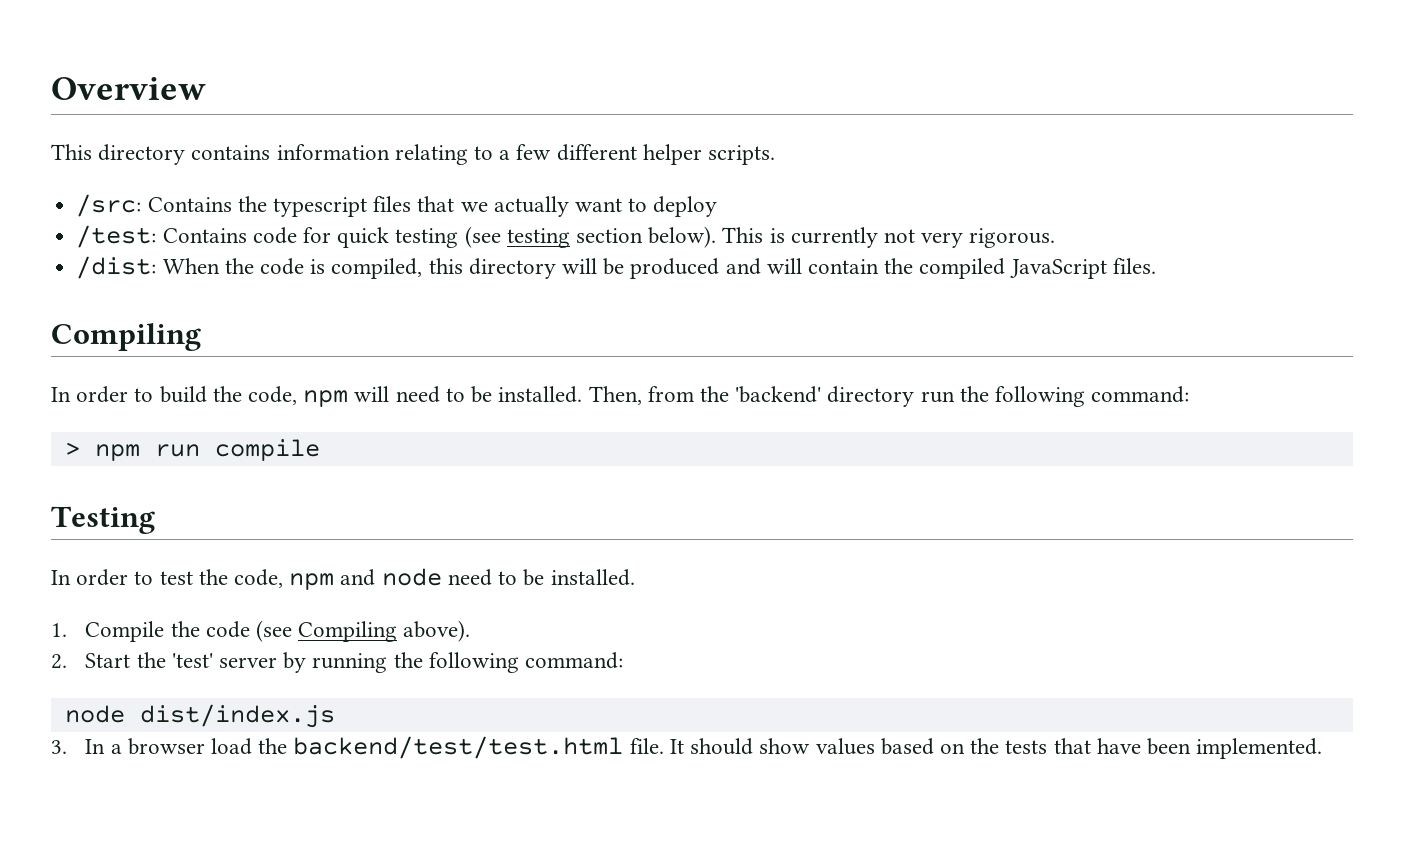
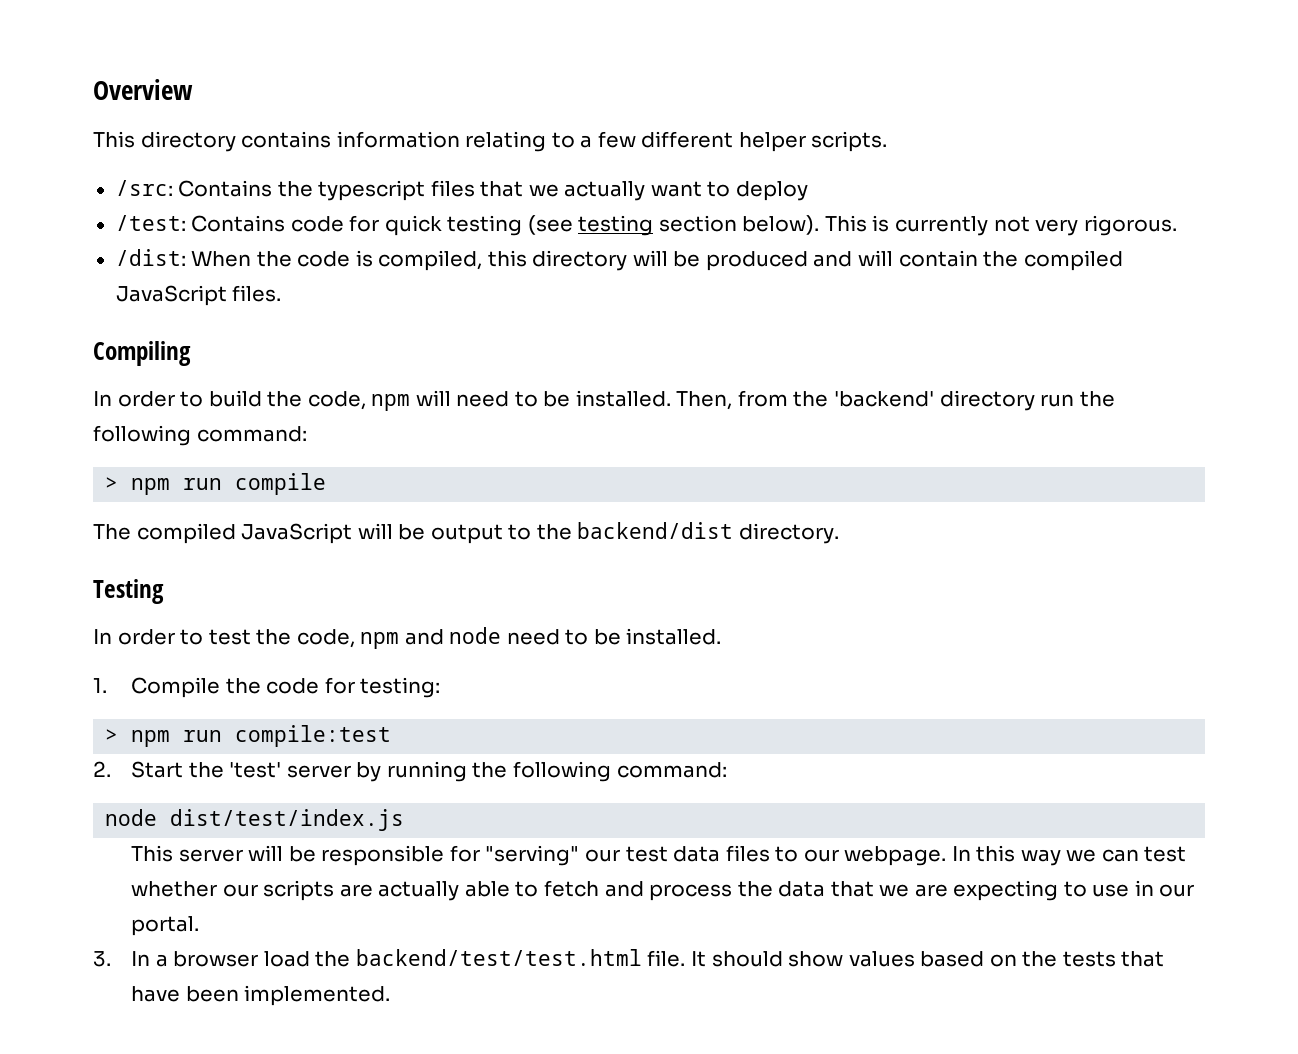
(320, 450) none -> [93,522,839,544] // The compiled JavaScript will be output to the backend/dist directory.
[256,620,471,642] (see Compiling above). -> [324,677,441,698] [105,725,392,747] for testing: // > npm run compile:test
[139,704,335,728] dist/index.js -> [170,809,405,831] [131,845,1187,866] [131,880,1195,901] [131,916,200,936] dist/test/index.js // This server will be responsible for "serving" our test data files to our webpage. In this way we can test whether our scripts are actually able to fetch and process the data that we are expecting to use in our portal.

